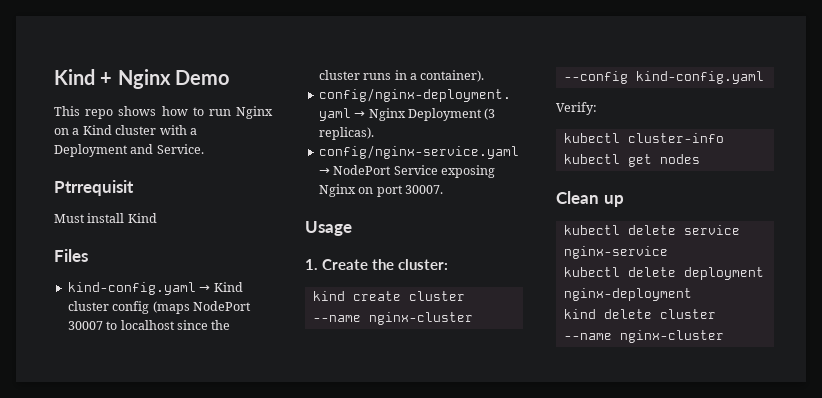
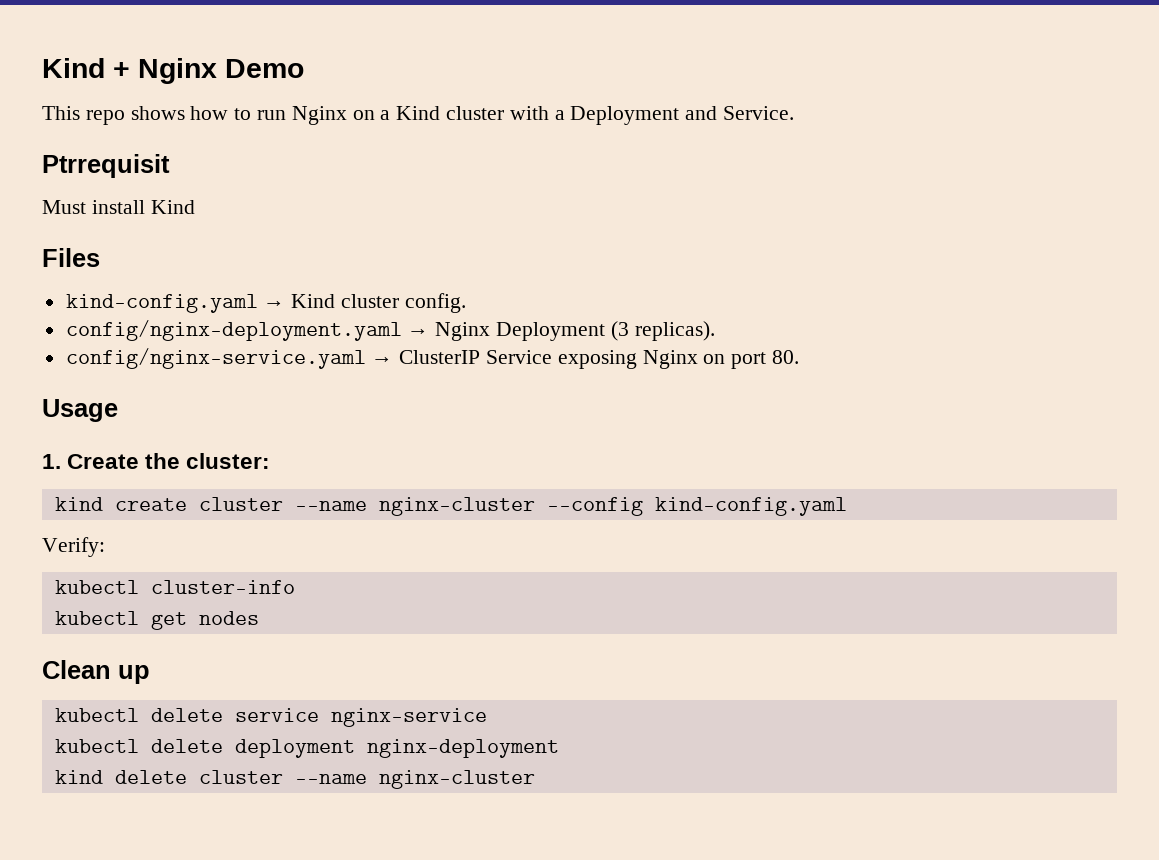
[112,301,251,314] [67,320,231,330] [318,70,485,82] config (maps NodePort 30007 to localhost since the cluster runs in a container). -> [404,293,466,313] config.
[333,165,392,175] NodePort -> [399,350,481,364] ClusterIP
[404,185,443,194] 30007. -> [772,350,800,364] 80.

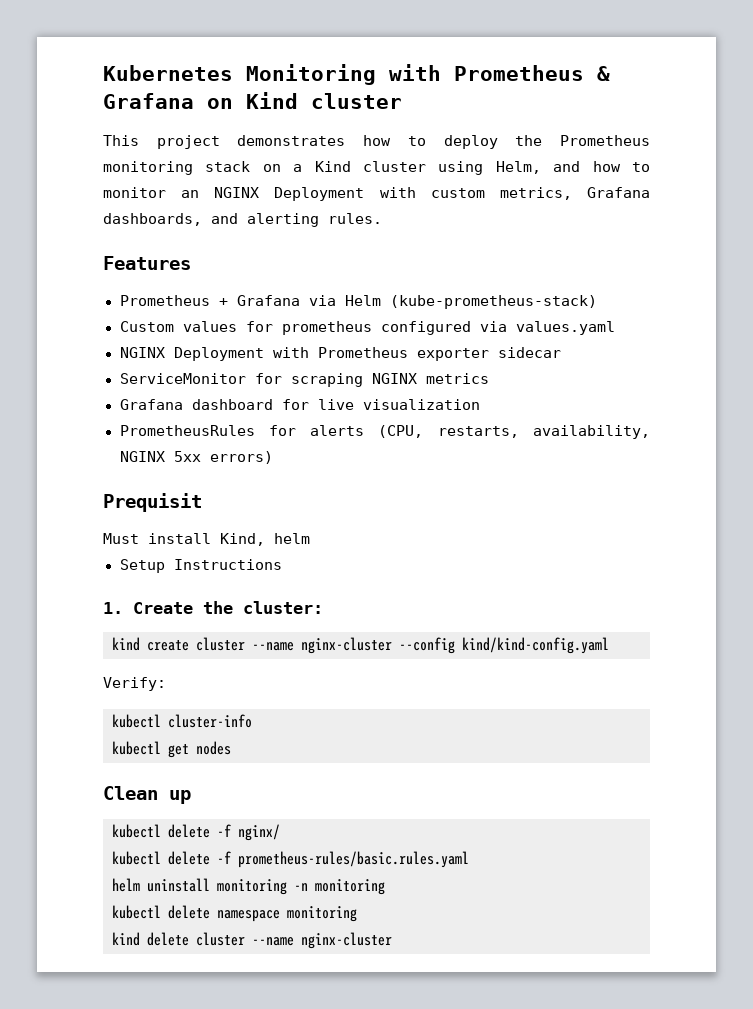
[42,58,304,84] [42,106,795,125] [42,154,170,178] [42,200,195,214] [42,248,100,267] [65,293,466,313] [65,320,715,341] [65,348,800,369] [42,399,118,422] Kind + Nginx Demo // This repo shows how to run Nginx on a Kind cluster with a Deployment and Service. // Ptrrequisit // Must install Kind // Files // kind-config.yaml → Kind cluster config. // config/nginx-deployment.yaml → Nginx Deployment (3 replicas). // config/nginx-service.yaml → ClusterIP Service exposing Nginx on port 80. // Usage -> [103,64,610,85] [103,92,402,109] [103,135,650,149] [103,161,650,175] [103,187,651,201] [103,213,382,227] [103,256,191,270] [119,295,597,309] [119,321,615,335] [119,347,561,361] [119,373,489,387] [119,399,480,410] [119,425,650,439] [119,451,273,464] [103,493,202,512] [103,533,310,546] [119,559,282,573] Kubernetes Monitoring with Prometheus & Grafana on Kind cluster // This project demonstrates how to deploy the Prometheus monitoring stack on a Kind cluster using Helm, and how to monitor an NGINX Deployment with custom metrics, Grafana dashboards, and alerting rules. // Features // Prometheus + Grafana via Helm (kube-prometheus-stack) // Custom values for prometheus configured via values.yaml // NGINX Deployment with Prometheus exporter sidecar // ServiceMonitor for scraping NGINX metrics // Grafana dashboard for live visualization // PrometheusRules for alerts (CPU, restarts, availability, NGINX 5xx errors) // Prequisit // Must install Kind, helm // Setup Instructions
[654,497,847,516] kind-config.yaml -> [462,637,609,654] kind/kind-config.yaml
[234,708,487,727] [54,739,559,758] service nginx-service // kubectl delete deployment nginx-deployment -> [217,824,280,841] [112,851,469,868] [112,878,385,895] [112,905,357,922] -f nginx/ // kubectl delete -f prometheus-rules/basic.rules.yaml // helm uninstall monitoring -n monitoring // kubectl delete namespace monitoring

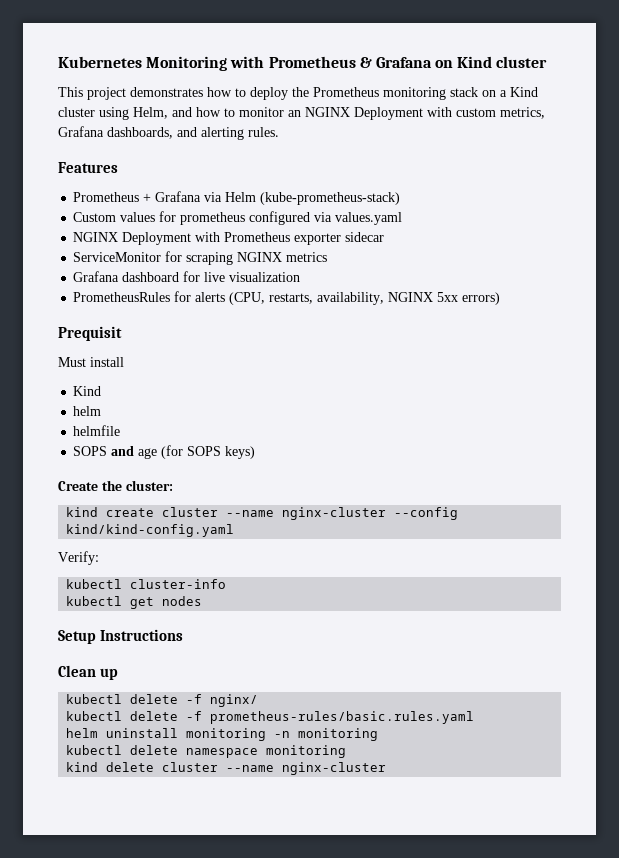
[220,533,265,546] Kind, -> [73,386,102,396] // Kind //
[119,559,282,573] [103,602,123,614] Setup Instructions // 1. -> [73,425,121,436] [73,445,256,459] helmfile // SOPS and age (for SOPS keys) //
(231, 748) none -> [58,629,184,644] // Setup Instructions

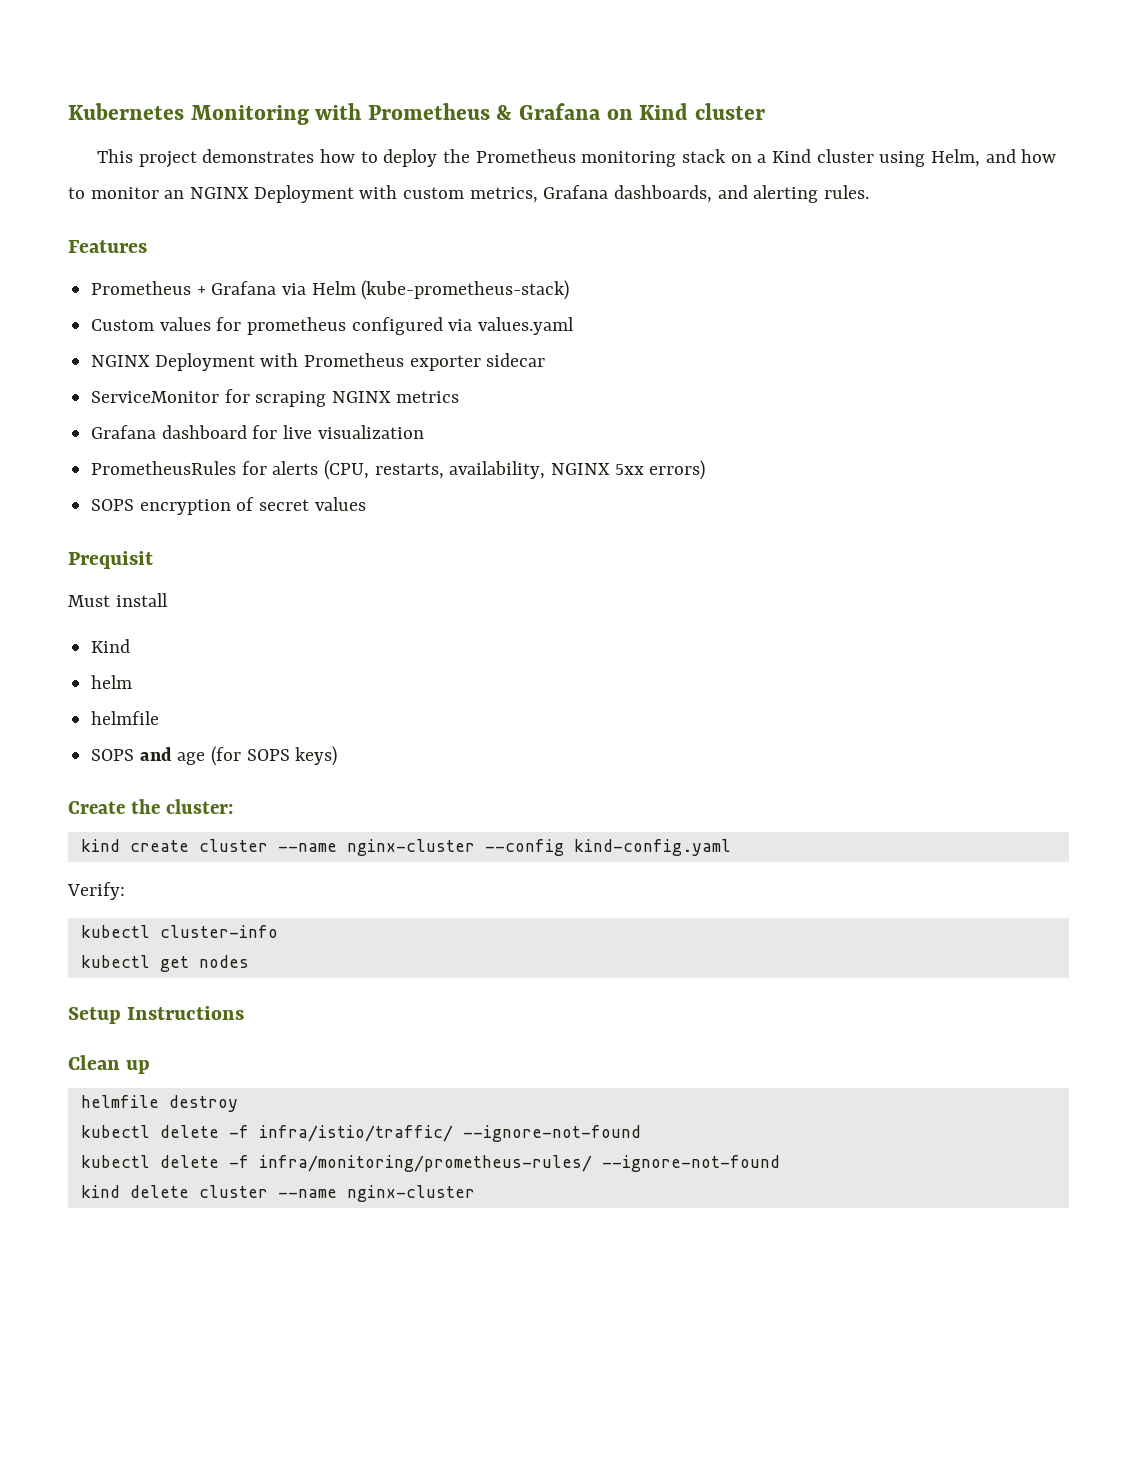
(501, 298) none -> [91,497,366,515] // SOPS encryption of secret values
[66,524,235,537] kind/kind-config.yaml -> [573,839,731,856] kind-config.yaml
[66,694,259,707] [66,711,475,724] [66,728,379,741] [66,745,347,758] kubectl delete -f nginx/ // kubectl delete -f prometheus-rules/basic.rules.yaml // helm uninstall monitoring -n monitoring // kubectl delete namespace monitoring -> [80,1095,238,1112] [80,1125,641,1142] [80,1155,780,1172] helmfile destroy // kubectl delete -f infra/istio/traffic/ --ignore-not-found // kubectl delete -f infra/monitoring/prometheus-rules/ --ignore-not-found

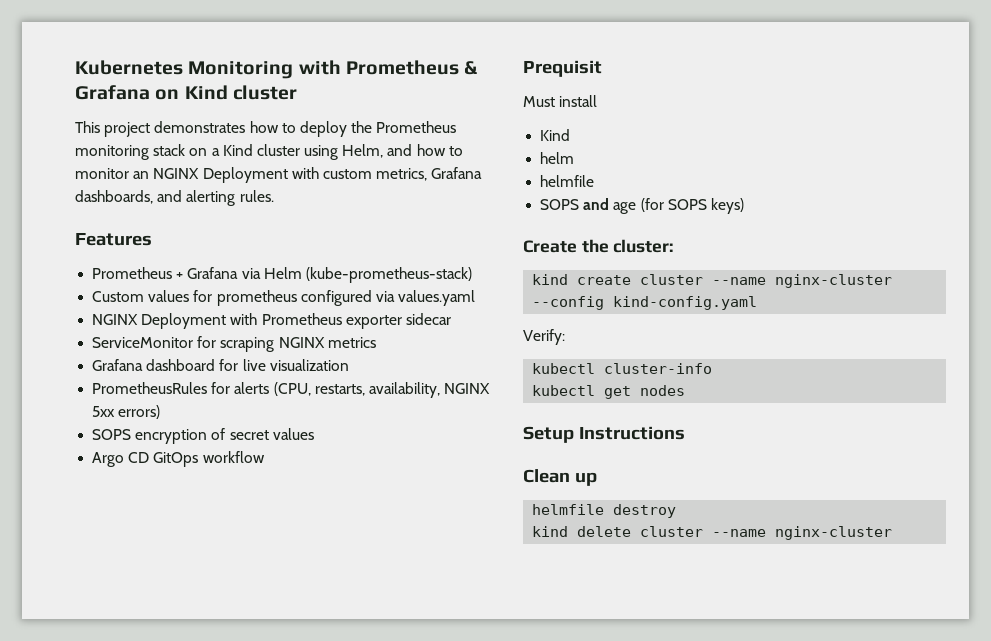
(366, 504) none -> [92,451,265,467] // Argo CD GitOps workflow
[80,1125,641,1142] [80,1155,780,1172] // kubectl delete -f infra/istio/traffic/ --ignore-not-found // kubectl delete -f infra/monitoring/prometheus-rules/ --ignore-not-found -> (677, 511) none

